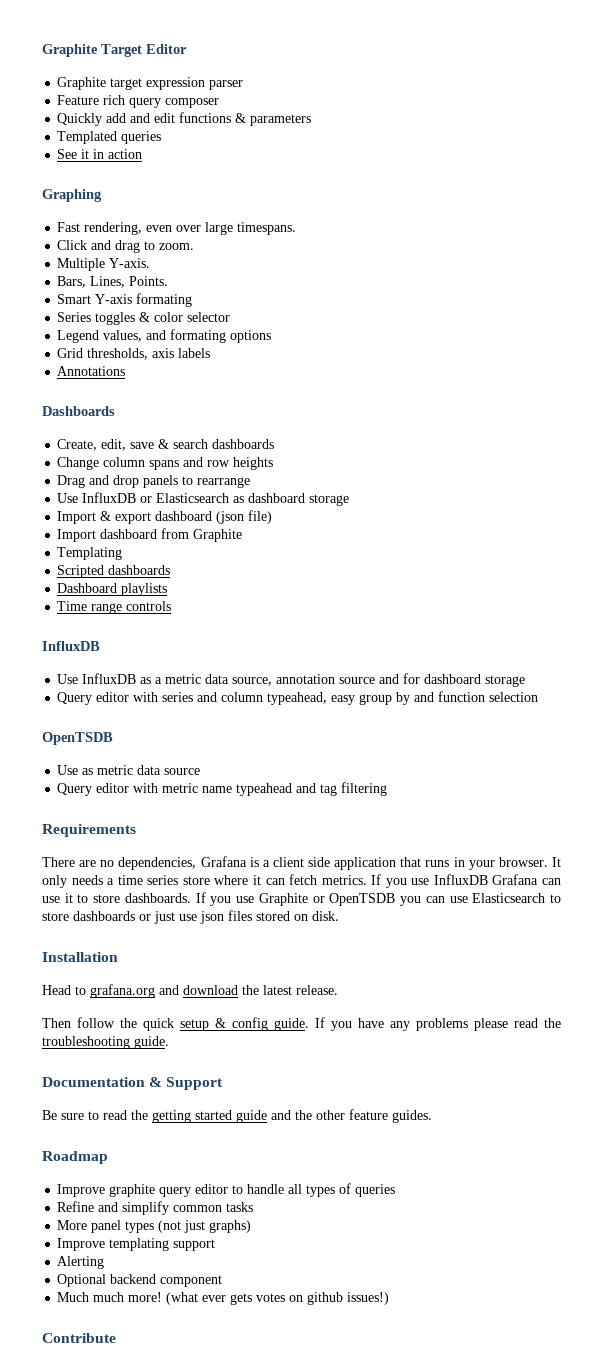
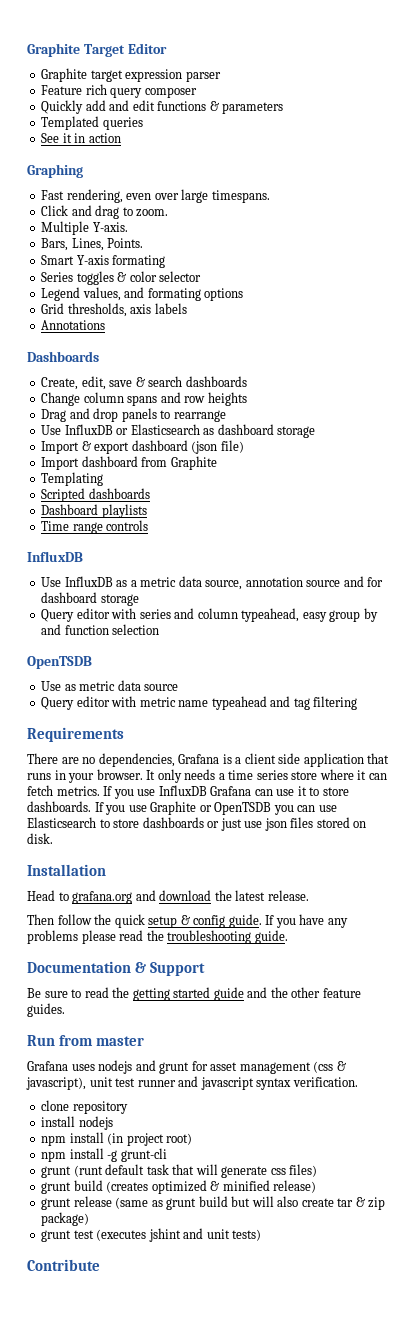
[42,1151,108,1164] [57,1183,396,1197] [57,1201,254,1215] [57,1220,252,1233] [57,1238,216,1251] [57,1256,105,1269] [57,1274,223,1287] [57,1292,390,1305] Roadmap // Improve graphite query editor to handle all types of queries // Refine and simplify common tasks // More panel types (not just graphs) // Improve templating support // Alerting // Optional backend component // Much much more! (what ever gets votes on github issues!) -> [27,1035,145,1046] [27,1060,346,1074] [26,1076,358,1090] [41,1100,128,1114] [41,1116,113,1130] [41,1132,193,1146] [41,1148,167,1162] [41,1164,318,1178] [41,1180,317,1194] [41,1196,386,1210] [41,1212,90,1226] [41,1228,262,1242] Run from master // Grafana uses nodejs and grunt for asset management (css & javascript), unit test runner and javascript syntax verification. // clone repository // install nodejs // npm install (in project root) // npm install -g grunt-cli // grunt (runt default task that will generate css files) // grunt build (creates optimized & minified release) // grunt release (same as grunt build but will also create tar & zip package) // grunt test (executes jshint and unit tests)

